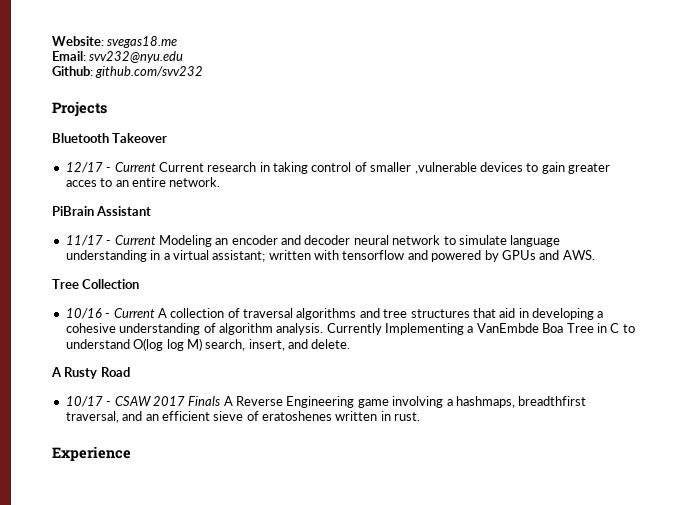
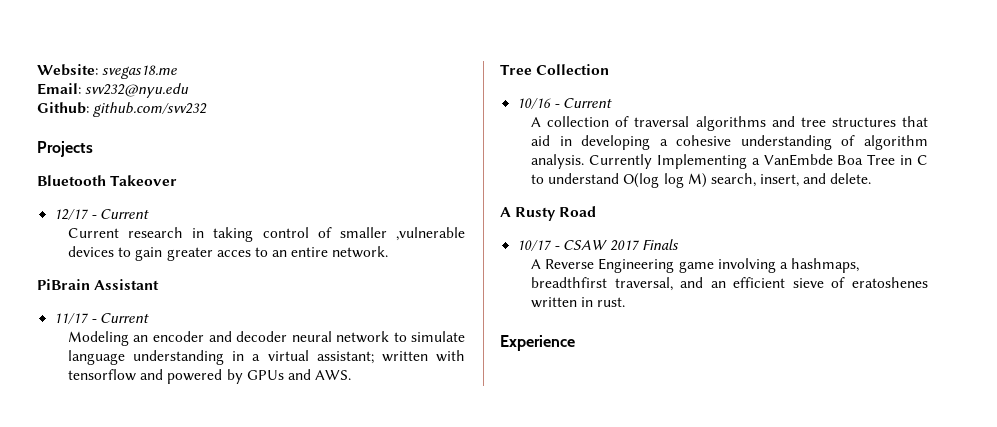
(156, 167) none -> (150, 214) //
(156, 240) none -> (150, 318) //
(155, 313) none -> (613, 103) //
(221, 401) none -> (679, 244) //

